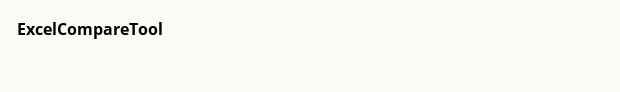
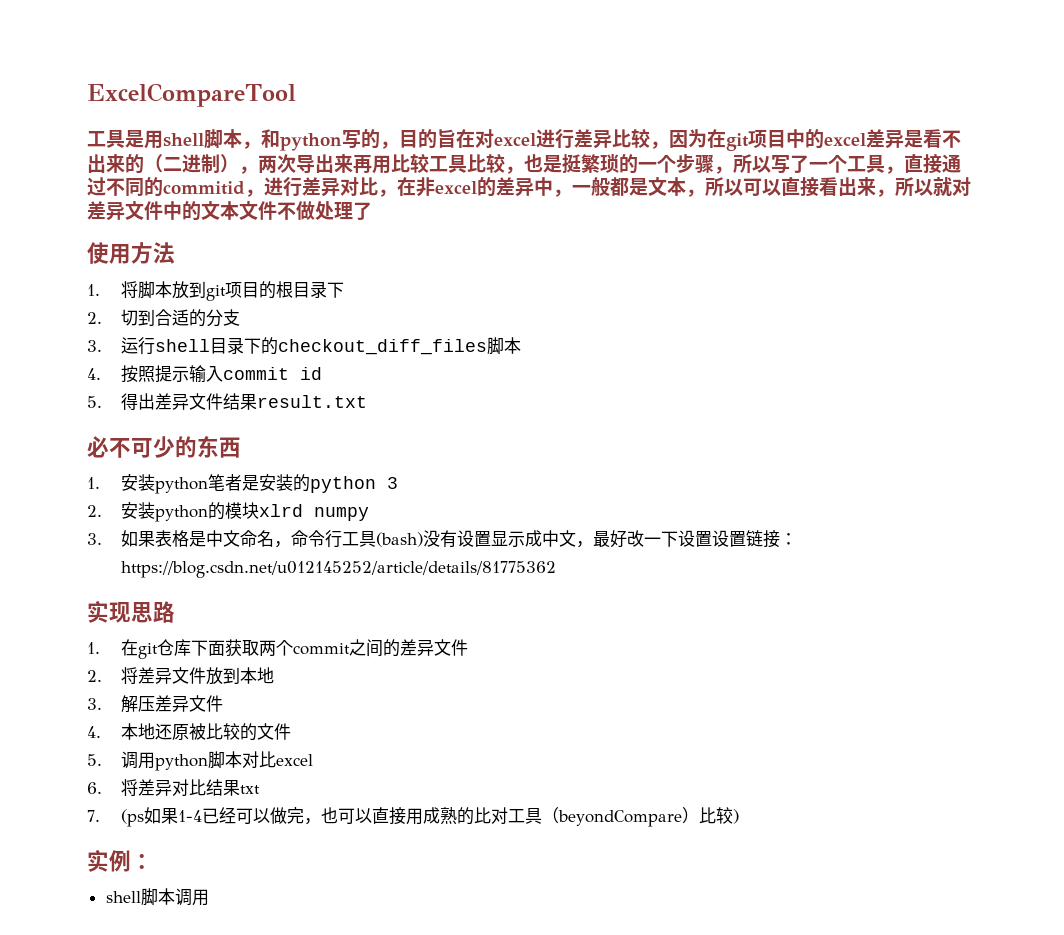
(163, 30) none -> [87,128,961,151] [87,153,961,174] [87,177,971,197] [87,201,372,221] [87,242,175,264] [87,281,344,301] [87,309,240,327] [87,337,521,355] [87,365,322,383] [87,393,367,410] [87,435,241,458] [87,474,398,494] [87,502,369,522] [87,530,797,548] [120,561,556,578] [87,600,175,623] [87,639,468,659] [87,667,274,685] [87,695,223,713] [87,723,291,741] [87,751,313,771] [87,779,260,796] [87,807,739,827] [87,849,153,872] [105,888,209,906] // 工具是用shell脚本，和python写的，目的旨在对excel进行差异比较，因为在git项目中的excel差异是看不出来的（二进制），两次导出来再用比较工具比较，也是挺繁琐的一个步骤，所以写了一个工具，直接通过不同的commitid，进行差异对比，在非excel的差异中，一般都是文本，所以可以直接看出来，所以就对差异文件中的文本文件不做处理了 // 使用方法 // 1.将脚本放到git项目的根目录下 // 2.切到合适的分支 // 3.运行shell目录下的checkout_diff_files脚本 // 4.按照提示输入commit id // 5.得出差异文件结果result.txt // 必不可少的东西 // 1.安装python笔者是安装的python 3 // 2.安装python的模块xlrd numpy // 3.如果表格是中文命名，命令行工具(bash)没有设置显示成中文，最好改一下设置设置链接：https://blog.csdn.net/u012145252/article/details/81775362 // 实现思路 // 1.在git仓库下面获取两个commit之间的差异文件 // 2.将差异文件放到本地 // 3.解压差异文件 // 4.本地还原被比较的文件 // 5.调用python脚本对比excel // 6.将差异对比结果txt // 7. (ps如果1-4已经可以做完，也可以直接用成熟的比对工具（beyondCompare）比较) // 实例： // shell脚本调用

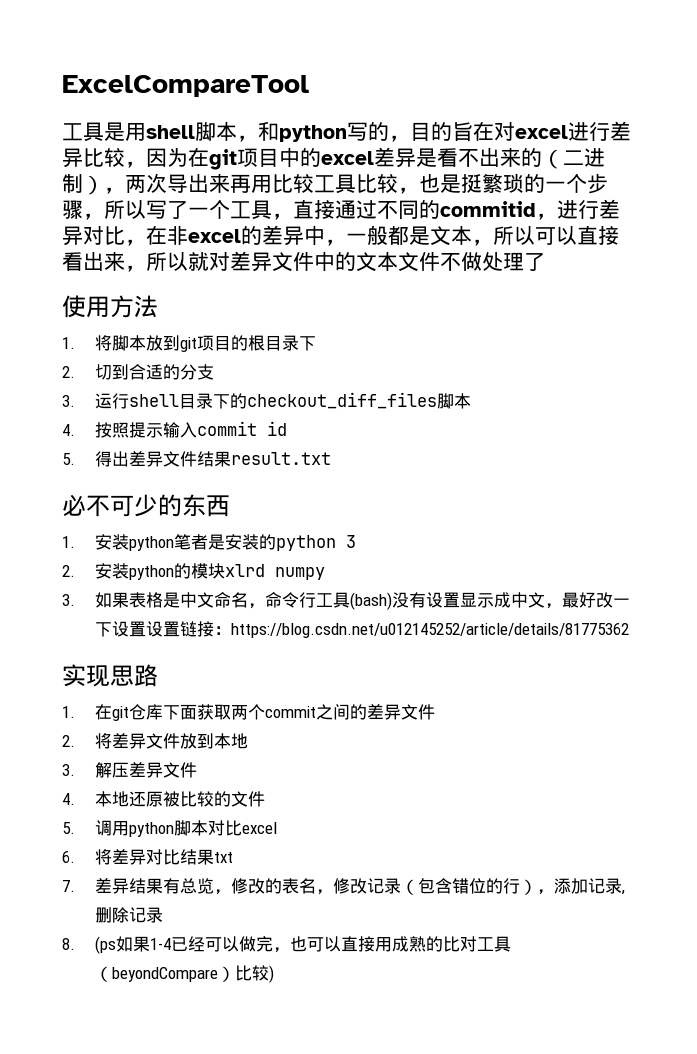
(100, 816) none -> [95,878,626,895] [95,907,164,923] [62,938,75,950] 差异结果有总览，修改的表名，修改记录（包含错位的行），添加记录,删除记录 // 8.
[87,849,153,872] [105,888,209,906] // 实例： // shell脚本调用 -> (275, 974) none

